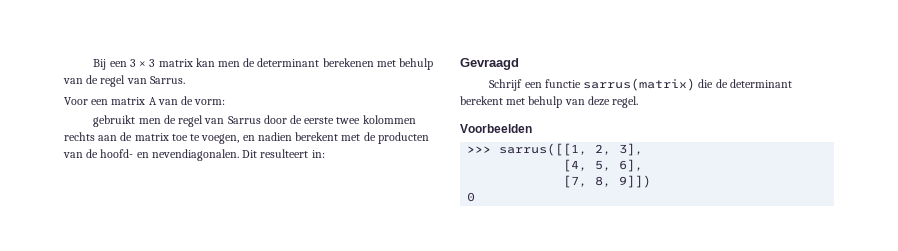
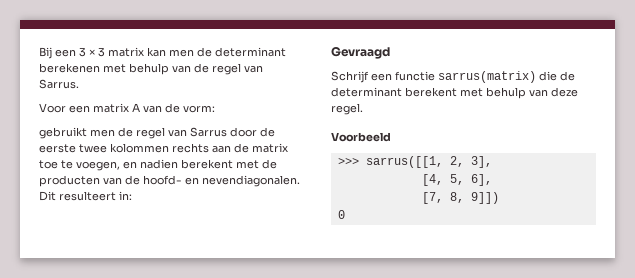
[460,124,532,133] Voorbeelden -> [331,132,391,142] Voorbeeld

